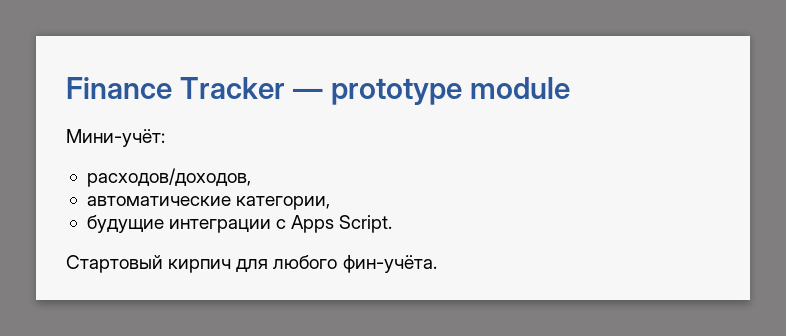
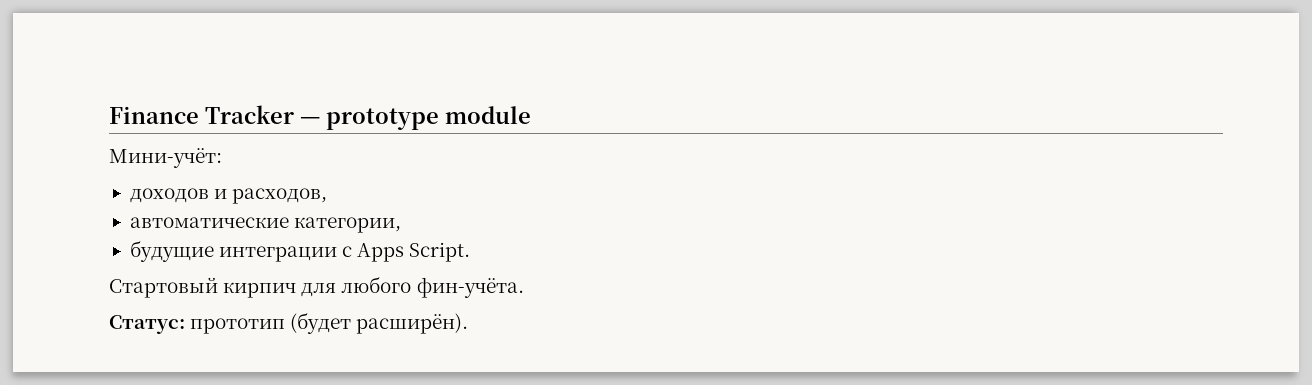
[86,168,251,187] расходов/доходов, -> [129,188,328,204] доходов и расходов,
(437, 264) none -> [109,312,469,334] // Статус: прототип (будет расширён).

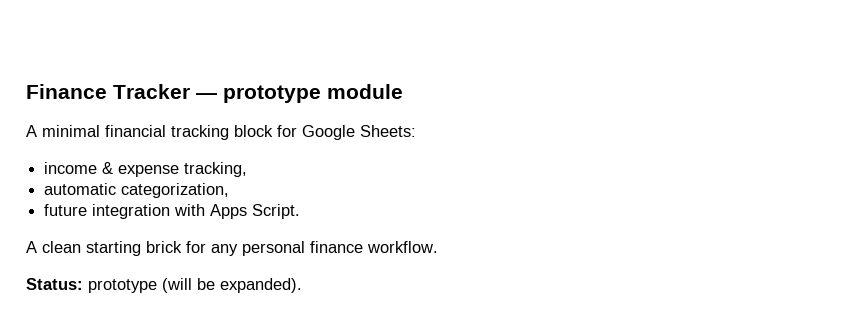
[109,148,222,168] [129,188,328,204] [129,217,402,233] [129,240,471,262] [109,276,524,298] [109,312,469,334] Мини-учёт: // доходов и расходов, // автоматические категории, // будущие интеграции с Apps Script. // Стартовый кирпич для любого фин-учёта. // Статус: прототип (будет расширён). -> [26,125,416,140] [44,162,248,177] [44,183,230,198] [44,204,301,219] [26,241,438,256] [26,278,302,293] A minimal financial tracking block for Google Sheets: // income & expense tracking, // automatic categorization, // future integration with Apps Script. // A clean starting brick for any personal finance workflow. // Status: prototype (will be expanded).

